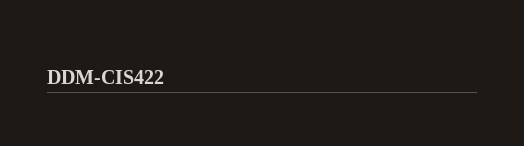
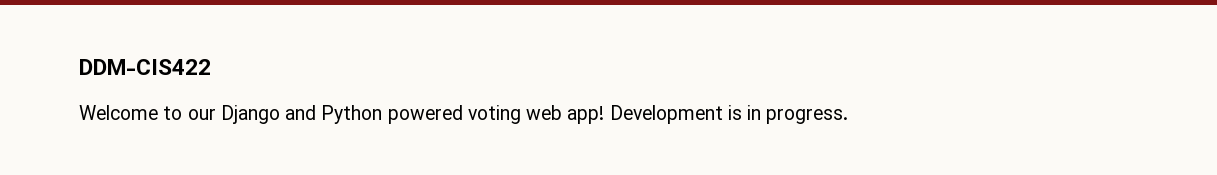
(164, 77) none -> [79,105,849,124] // Welcome to our Django and Python powered voting web app! Development is in progress.

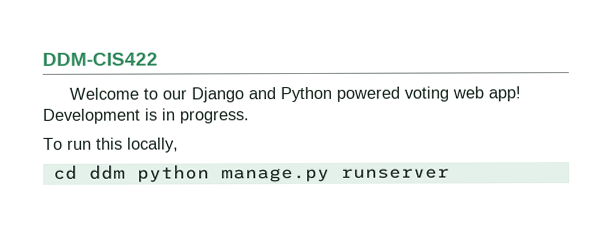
(849, 116) none -> [43,137,179,153] [52,164,450,183] // To run this locally, // cd ddm python manage.py runserver

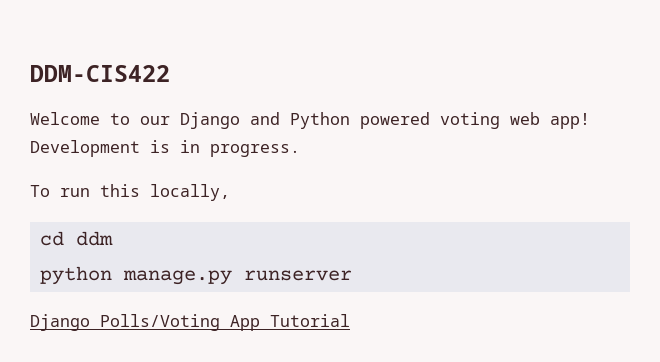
(126, 172) none -> (113, 238) //
(450, 173) none -> [30,314,350,331] // Django Polls/Voting App Tutorial

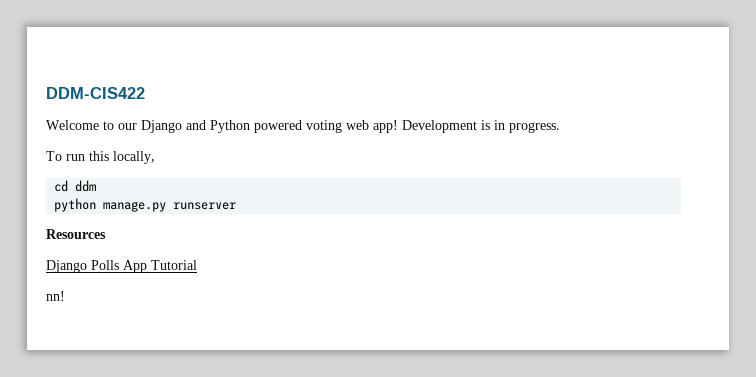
[30,314,220,331] // Django Polls/Voting -> [46,229,106,239] [46,260,119,273] // Resources // Django Polls
(350, 320) none -> [46,291,65,301] // nn!

